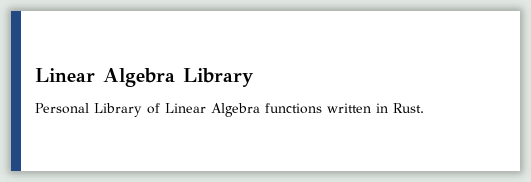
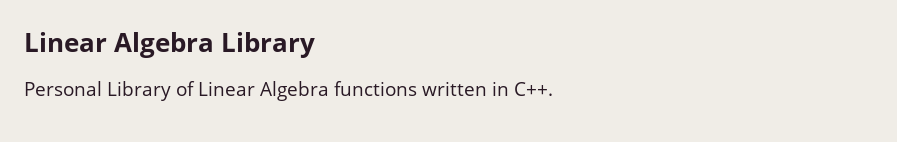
[393,103,424,113] Rust. -> [514,82,553,96] C++.

